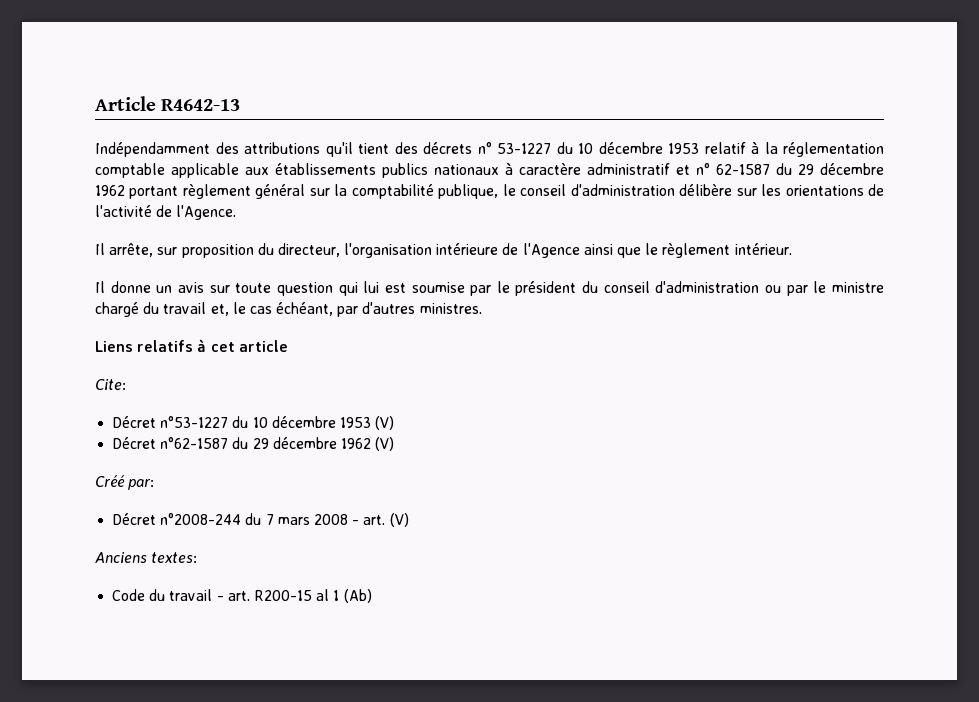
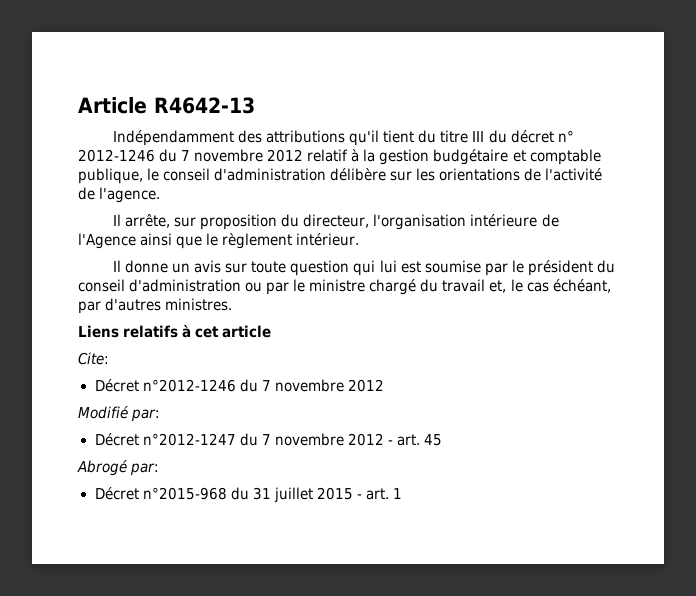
[394,141,884,157] [95,162,884,178] [95,184,434,199] des décrets n° 53-1227 du 10 décembre 1953 relatif à la réglementation comptable applicable aux établissements publics nationaux à caractère administratif et n° 62-1587 du 29 décembre 1962 portant règlement général sur la comptabilité -> [418,130,574,143] [78,149,601,165] du titre III du décret n° 2012-1246 du 7 novembre 2012 relatif à la gestion budgétaire et comptable
[176,205,237,220] l'Agence. -> [99,187,161,203] l'agence.
[160,416,395,430] [112,437,395,451] [95,475,155,490] [112,513,409,527] [95,552,198,563] [112,589,372,603] n°53-1227 du 10 décembre 1953 (V) // Décret n°62-1587 du 29 décembre 1962 (V) // Créé par: // Décret n°2008-244 du 7 mars 2008 - art. (V) // Anciens textes: // Code du travail - art. R200-15 al 1 (Ab) -> [142,379,384,392] [78,406,161,422] [94,433,442,446] [77,460,160,476] [94,487,402,503] n°2012-1246 du 7 novembre 2012 // Modifié par: // Décret n°2012-1247 du 7 novembre 2012 - art. 45 // Abrogé par: // Décret n°2015-968 du 31 juillet 2015 - art. 1

